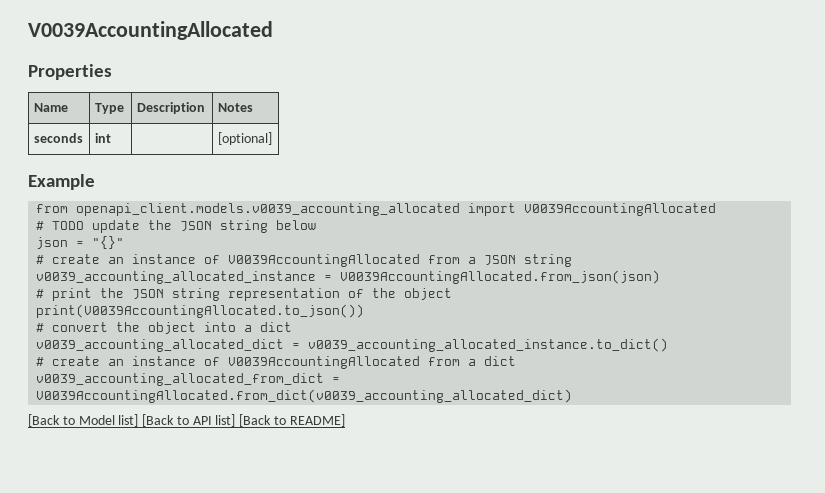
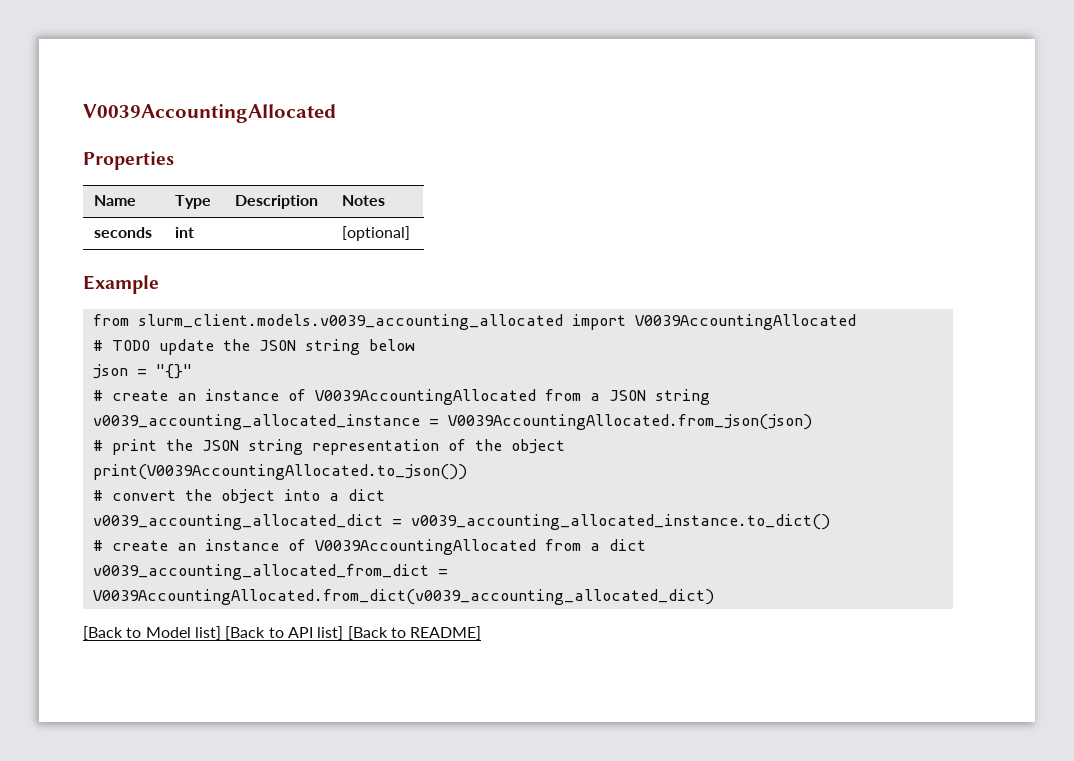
[76,203,461,216] openapi_client.models.v0039_accounting_allocated -> [137,314,563,330] slurm_client.models.v0039_accounting_allocated

